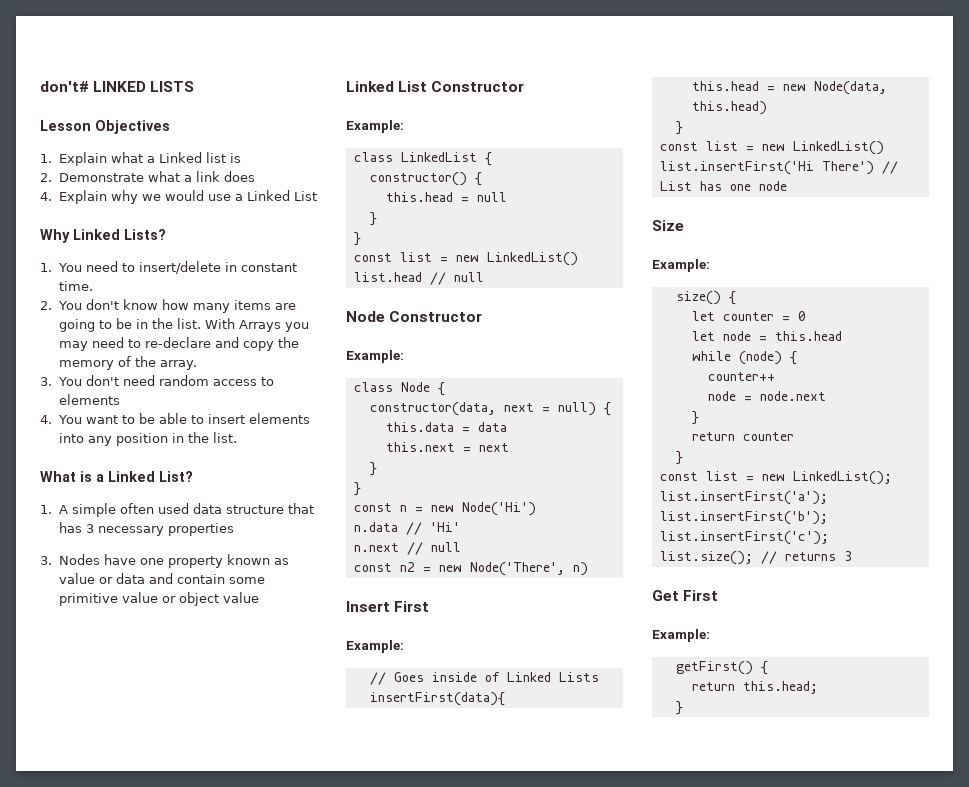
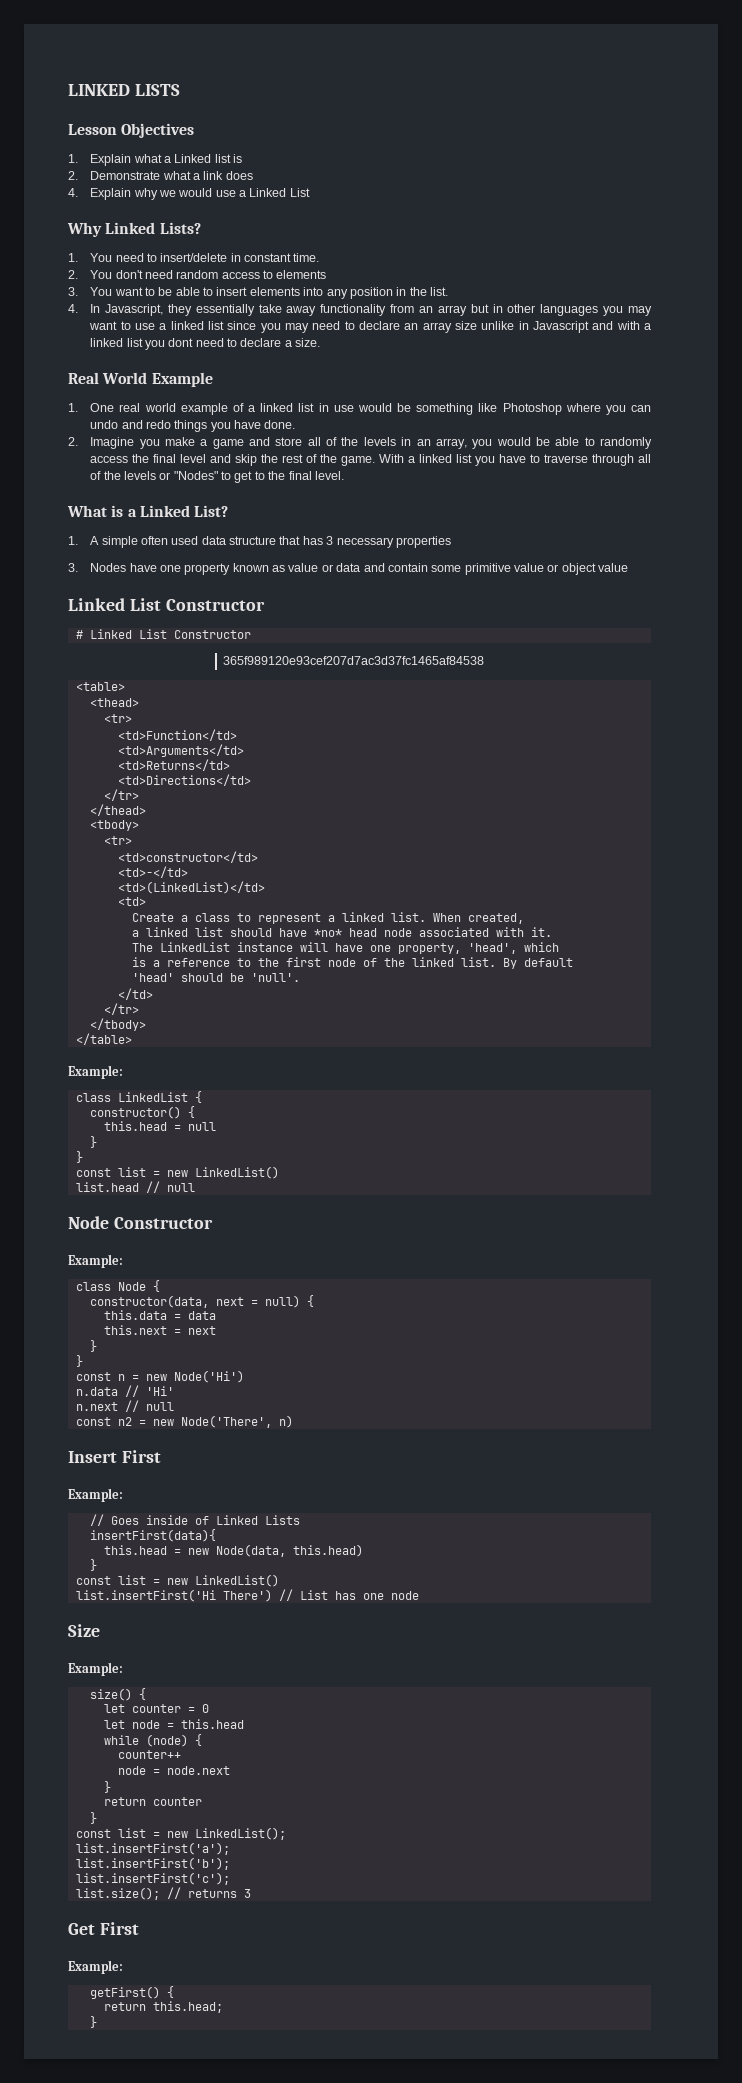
[40,81,89,92] don't# -> (68, 90) none
[123,299,297,313] [58,318,309,332] [58,337,299,351] [58,356,198,370] [40,375,120,386] know how many items are going to be in the list. With Arrays you may need to re-declare and copy the memory of the array. // 3. You don't -> (143, 274) none
[40,415,52,424] 4. -> [68,287,78,296] 3.
(237, 437) none -> [68,304,652,316] [89,321,651,333] [90,338,321,350] [68,372,213,387] [68,403,652,415] [90,420,296,432] [68,437,652,449] [90,454,652,466] [90,471,344,483] // 4. In Javascript, they essentially take away functionality from an array but in other languages you may want to use a linked list since you may need to declare an array size unlike in Javascript and with a linked list you dont need to declare a size. // Real World Example // 1. One real world example of a linked list in use would be something like Photoshop where you can undo and redo things you have done. // 2. Imagine you make a game and store all of the levels in an array, you would be able to randomly access the final level and skip the rest of the game. With a linked list you have to traverse through all of the levels or "Nodes" to get to the final level.
(525, 86) none -> [75,629,251,639] [223,656,485,665] [75,682,125,691] [89,698,139,707] [103,714,132,723] [117,729,237,741] [117,744,244,757] [117,759,230,771] [117,774,251,786] [103,789,139,801] [89,804,146,816] [89,820,139,831] [103,836,132,845] [117,851,258,863] [117,866,188,878] [117,881,265,894] [117,897,146,906] [131,912,524,924] [131,927,552,937] [131,942,559,954] [131,957,573,969] [131,973,300,982] [117,988,153,1000] [103,1003,139,1015] [89,1018,146,1031] [75,1033,132,1045] // # Linked List Constructor // 365f989120e93cef207d7ac3d37fc1465af84538 // <table> // <thead> // <tr> // <td>Function</td> // <td>Arguments</td> // <td>Returns</td> // <td>Directions</td> // </tr> // </thead> // <tbody> // <tr> // <td>constructor</td> // <td>-</td> // <td>(LinkedList)</td> // <td> // Create a class to represent a linked list. When created, // a linked list should have *no* head node associated with it. // The LinkedList instance will have one property, 'head', which // is a reference to the first node of the linked list. By default // 'head' should be 'null'. // </td> // </tr> // </tbody> // </table>

